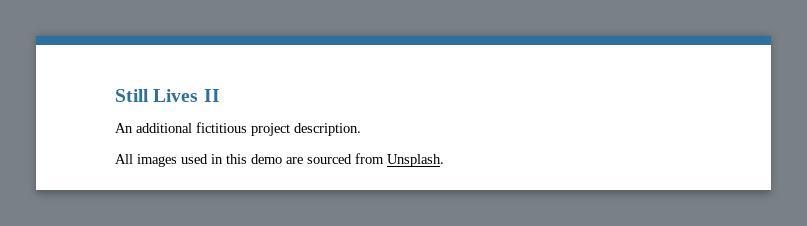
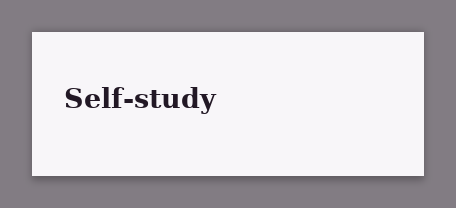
[115,89,220,102] [115,122,361,136] [115,153,444,167] Still Lives II // An additional fictitious project description. // All images used in this demo are sourced from Unsplash. -> [64,87,217,114] Self-study

